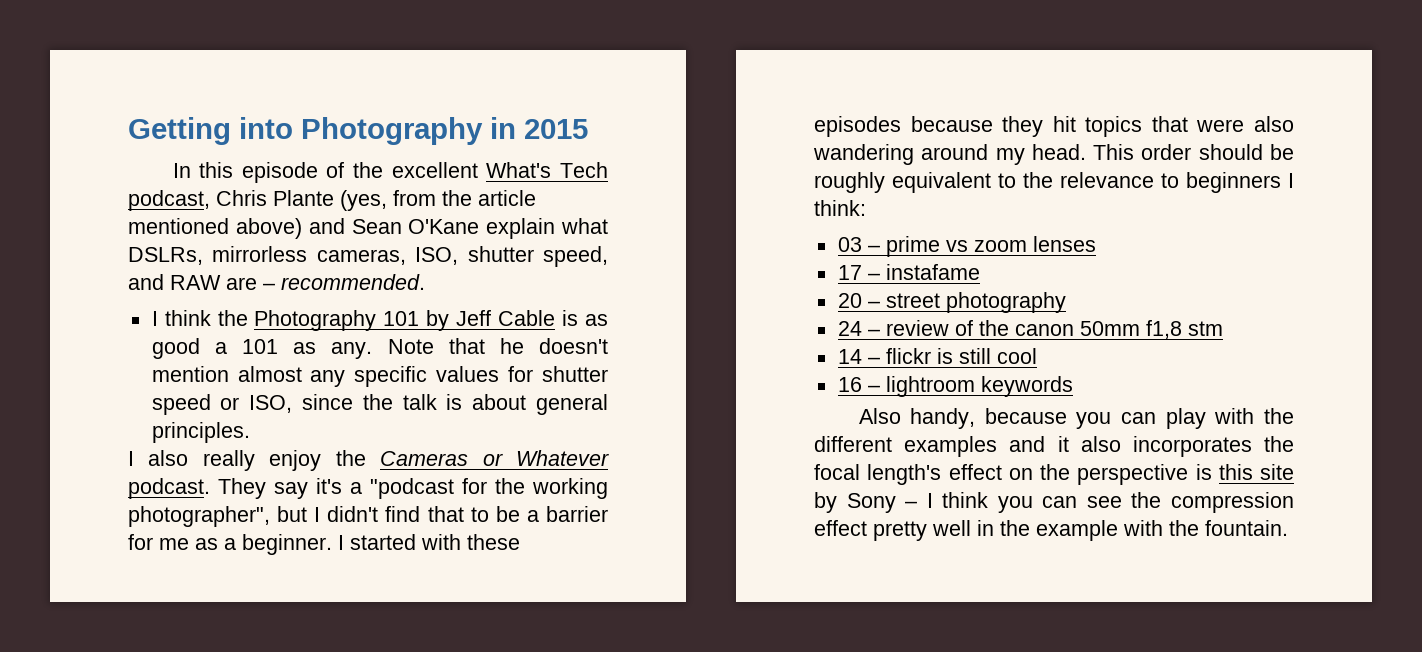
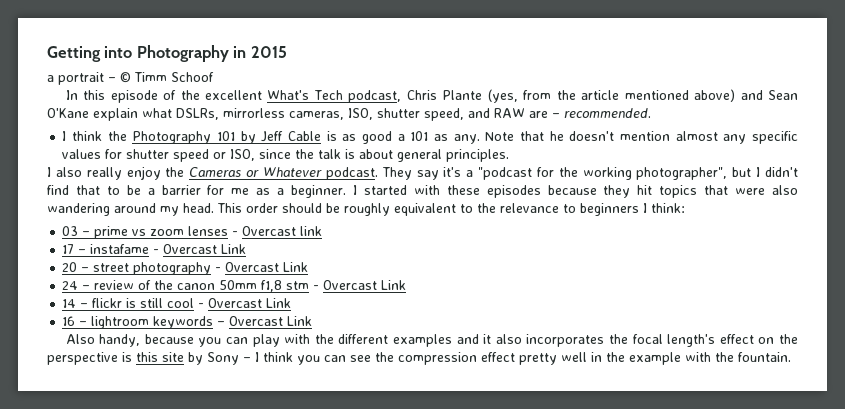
(588, 129) none -> [47,72,214,85] // a portrait – © Timm Schoof
(1096, 244) none -> [232,226,323,236] - Overcast link
(980, 272) none -> [153,244,247,254] - Overcast Link
(1066, 302) none -> [215,262,309,272] - Overcast Link
(1223, 328) none -> [313,280,407,290] - Overcast Link
(1037, 356) none -> [198,298,292,308] - Overcast Link
(1073, 386) none -> [217,316,313,326] – Overcast Link

